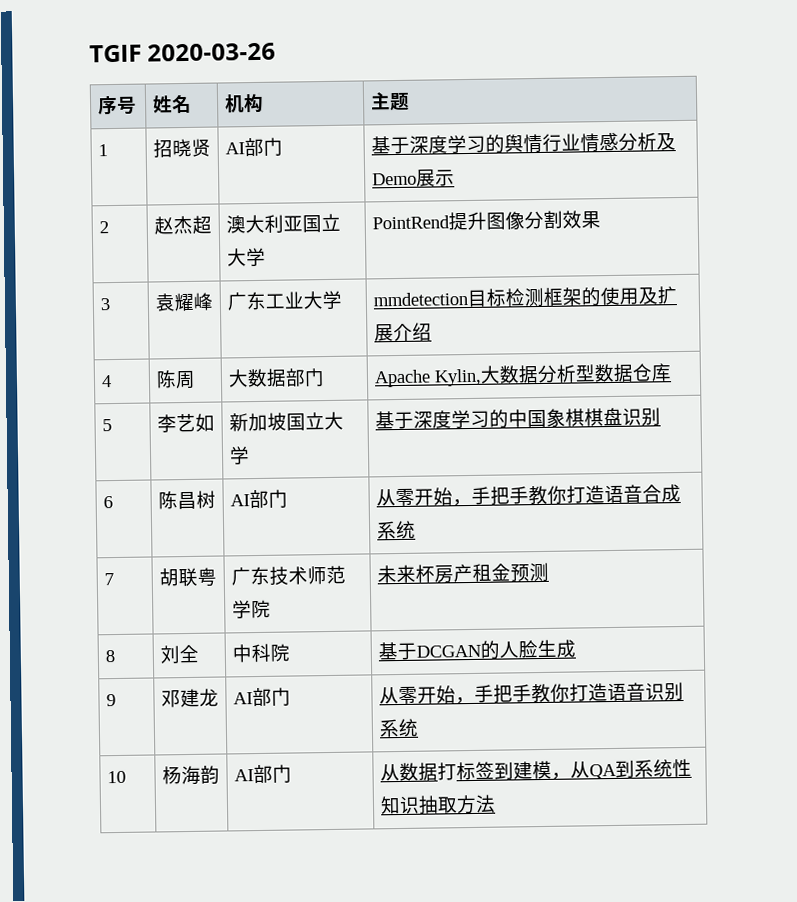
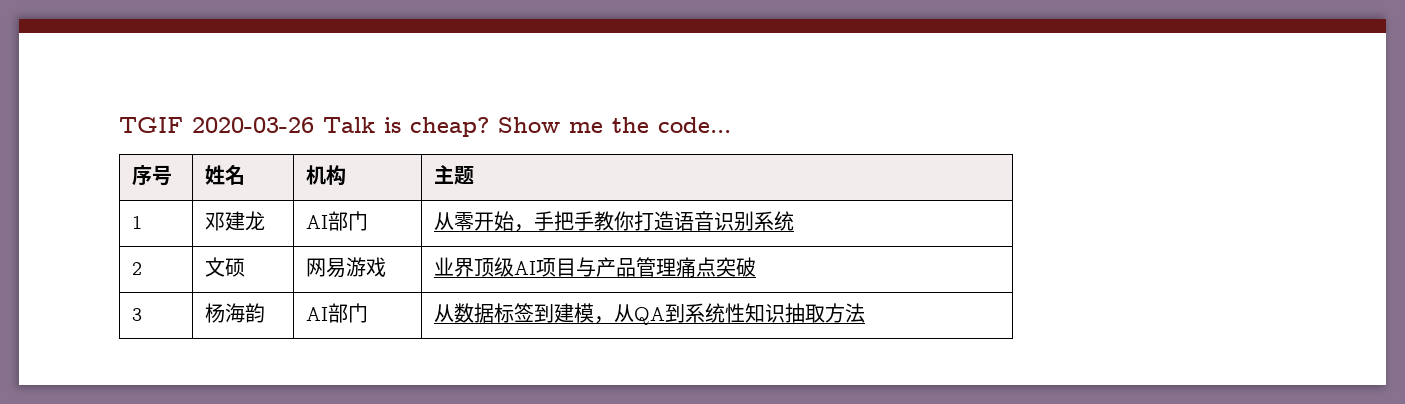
(277, 52) none -> [323,117,731,137] Talk is cheap? Show me the code...
[152,138,211,158] [224,137,283,157] [370,132,676,155] [371,169,455,187] [98,221,109,234] [153,215,212,235] [225,213,341,234] [226,247,266,267] [371,210,601,231] [99,298,110,311] [154,292,213,312] [226,290,342,311] [372,286,677,308] [373,322,432,342] [100,375,112,388] [155,370,196,390] [227,368,325,388] [373,363,672,388] [101,419,112,432] [156,413,215,433] [228,411,344,432] [228,446,250,465] [374,407,661,430] [102,496,113,509] [157,490,216,510] [229,489,288,509] [375,484,681,507] [375,520,416,540] [103,573,114,586] [158,567,217,587] [230,565,346,586] [231,599,271,619] [376,562,549,584] [104,650,115,663] [159,644,199,664] [231,643,290,663] [377,639,576,661] [105,694,116,707] | 招晓贤 | AI部门 | 基于深度学习的舆情行业情感分析及Demo展示 // 2 | 赵杰超 | 澳大利亚国立大学 | PointRend提升图像分割效果 // 3 | 袁耀峰 | 广东工业大学 | mmdetection目标检测框架的使用及扩展介绍 // 4 | 陈周 | 大数据部门 | Apache Kylin,大数据分析型数据仓库 // 5 | 李艺如 | 新加坡国立大学 | 基于深度学习的中国象棋棋盘识别 // 6 | 陈昌树 | AI部门 | 从零开始，手把手教你打造语音合成系统 // 7 | 胡联粤 | 广东技术师范学院 | 未来杯房产租金预测 // 8 | 刘全 | 中科院 | 基于DCGAN的人脸生成 // 9 -> (142, 222) none
[106,770,126,784] 10 -> [131,262,142,275] [204,257,245,277] [305,257,386,278] [433,257,756,278] [131,308,142,321] 2 | 文硕 | 网易游戏 | 业界顶级AI项目与产品管理痛点突破 // 3
[436,762,457,781] 打 -> (494, 313) none

